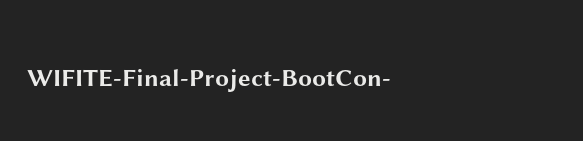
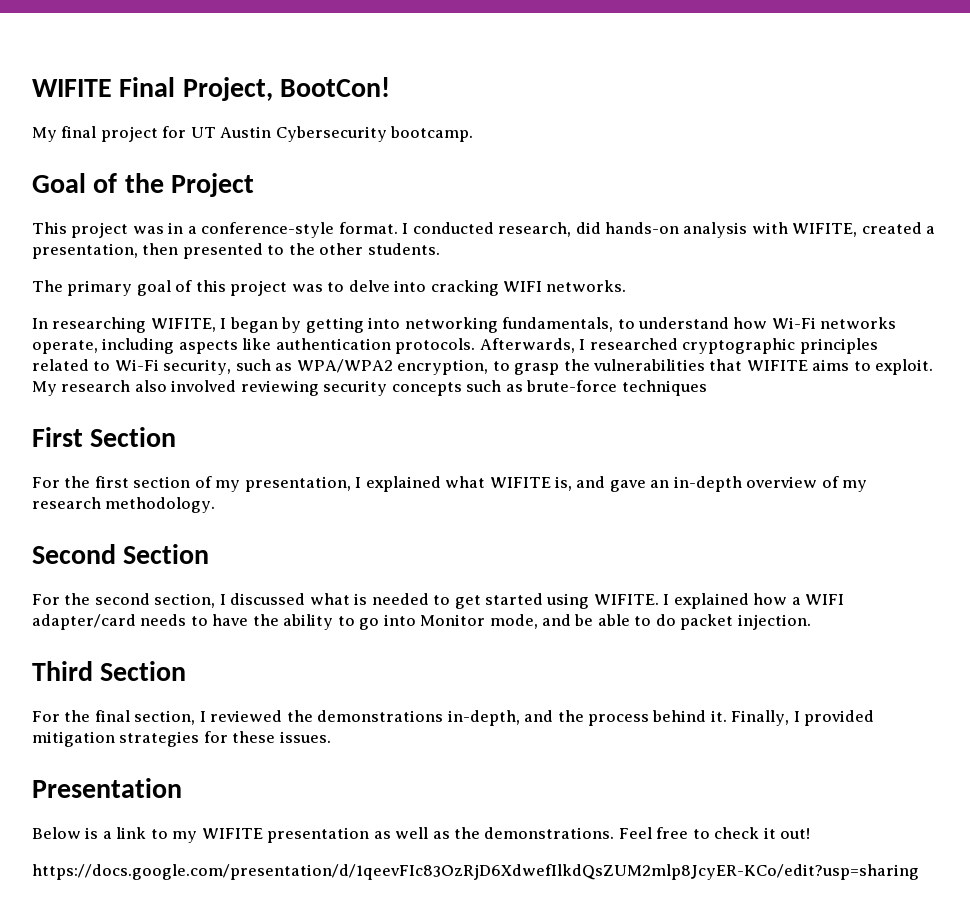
[27,69,391,92] WIFITE-Final-Project-BootCon- -> [32,77,391,101] [32,126,474,142] [32,173,255,197] [32,222,936,238] [32,243,440,259] [32,280,627,296] [32,317,897,333] [32,338,878,354] [32,359,934,375] [32,380,707,396] [32,427,177,447] [32,476,868,492] [32,497,216,513] [32,544,210,564] [32,593,845,609] [32,614,811,630] [32,661,187,681] [32,710,875,726] [32,731,331,747] [32,778,182,798] [32,827,811,843] [32,864,919,880] WIFITE Final Project, BootCon! // My final project for UT Austin Cybersecurity bootcamp. // Goal of the Project // This project was in a conference-style format. I conducted research, did hands-on analysis with WIFITE, created a presentation, then presented to the other students. // The primary goal of this project was to delve into cracking WIFI networks. // In researching WIFITE, I began by getting into networking fundamentals, to understand how Wi-Fi networks operate, including aspects like authentication protocols. Afterwards, I researched cryptographic principles related to Wi-Fi security, such as WPA/WPA2 encryption, to grasp the vulnerabilities that WIFITE aims to exploit. My research also involved reviewing security concepts such as brute-force techniques // First Section // For the first section of my presentation, I explained what WIFITE is, and gave an in-depth overview of my research methodology. // Second Section // For the second section, I discussed what is needed to get started using WIFITE. I explained how a WIFI adapter/card needs to have the ability to go into Monitor mode, and be able to do packet injection. // Third Section // For the final section, I reviewed the demonstrations in-depth, and the process behind it. Finally, I provided mitigation strategies for these issues. // Presentation // Below is a link to my WIFITE presentation as well as the demonstrations. Feel free to check it out! // https://docs.google.com/presentation/d/1qeevFIc83OzRjD6XdwefIlkdQsZUM2mlp8JcyER-KCo/edit?usp=sharing

